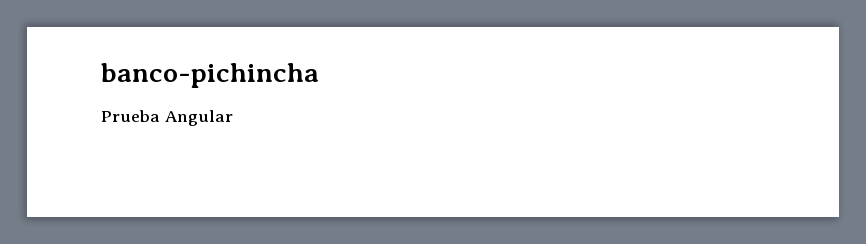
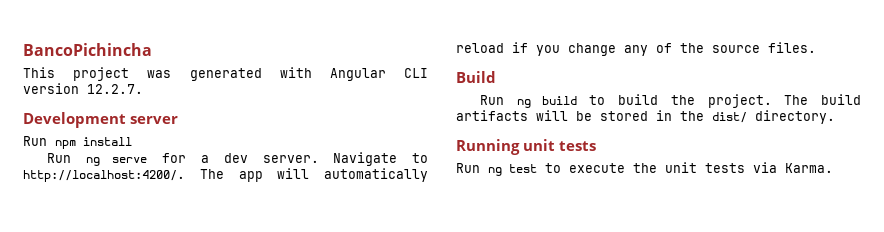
[101,63,319,88] [101,110,233,126] banco-pichincha // Prueba Angular -> [23,43,152,56] [23,67,428,81] [23,83,143,94] [23,112,179,128] [23,136,132,149] [46,152,428,166] [23,168,428,182] [456,42,816,56] [456,71,496,83] [479,94,861,108] [456,110,835,124] [456,139,597,155] [456,162,833,176] BancoPichincha // This project was generated with Angular CLI version 12.2.7. // Development server // Run npm install // Run ng serve for a dev server. Navigate to http://localhost:4200/. The app will automatically reload if you change any of the source files. // Build // Run ng build to build the project. The build artifacts will be stored in the dist/ directory. // Running unit tests // Run ng test to execute the unit tests via Karma.

